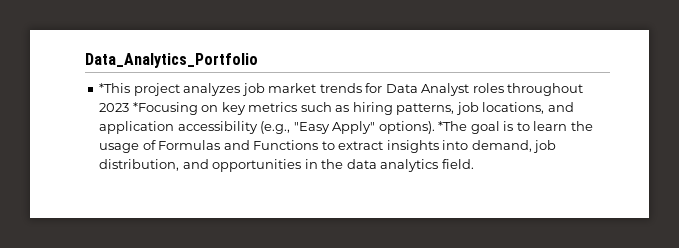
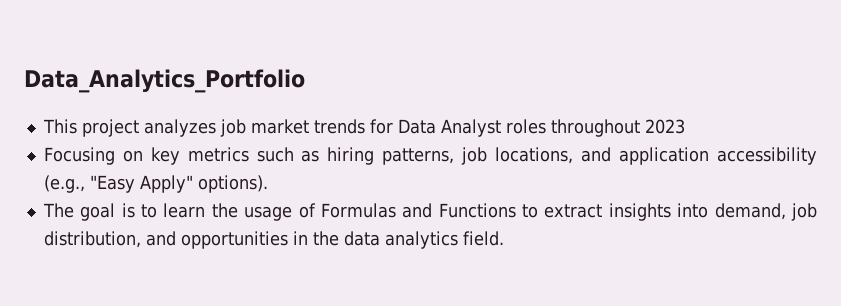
[99,83,131,93] *This -> [42,119,77,134] This
[132,102,198,115] *Focusing -> [43,147,115,165] // Focusing
[438,121,468,131] *The -> [42,203,74,218] // The

